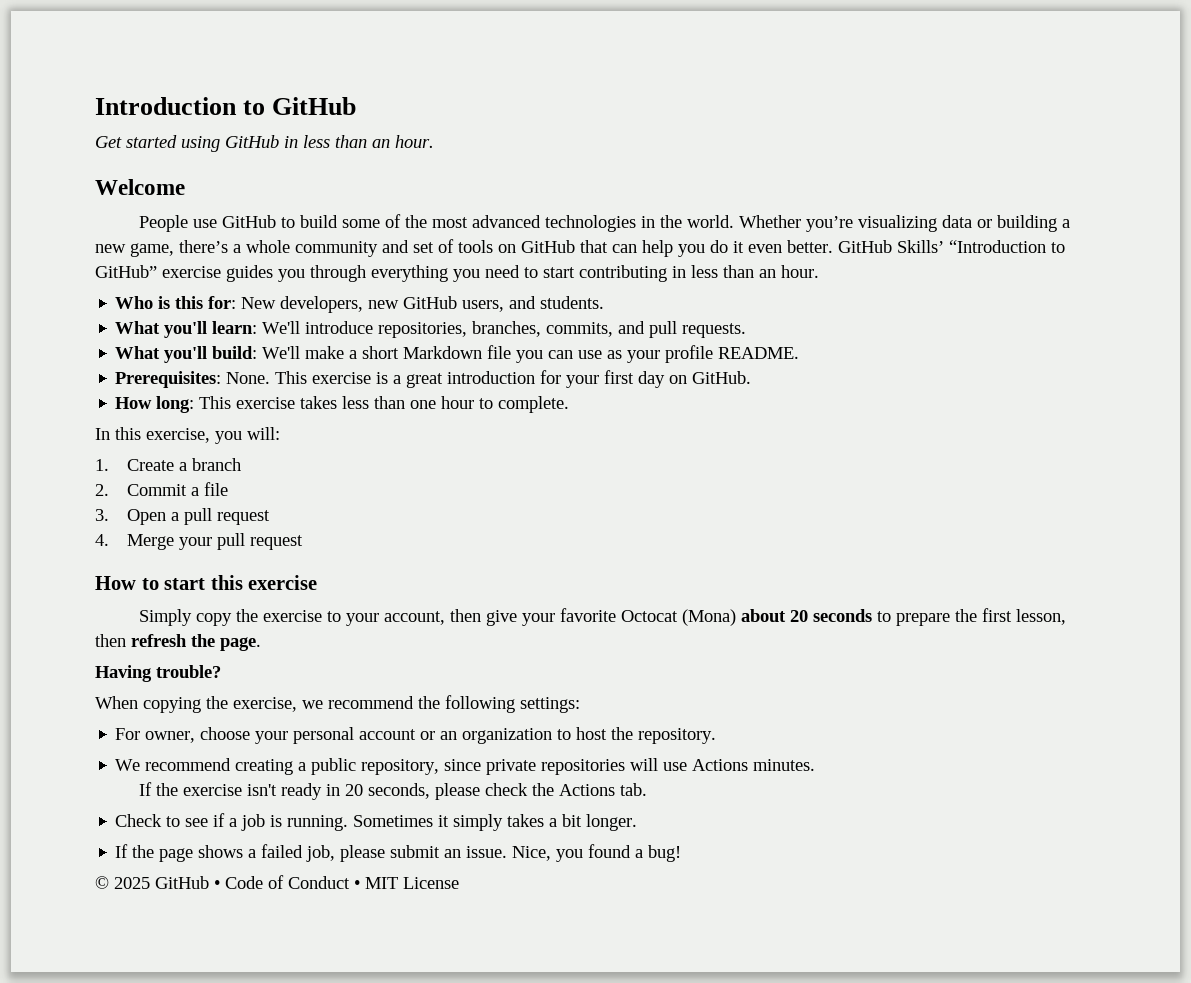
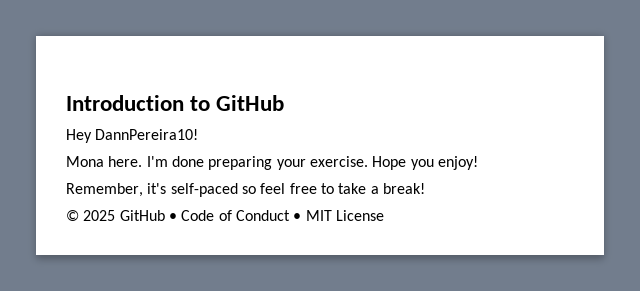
[95,135,434,152] [95,179,185,195] [139,214,1071,232] [95,239,1065,257] [95,265,819,282] [115,296,605,313] [115,321,747,338] [115,345,800,363] [115,370,752,388] [115,396,570,413] [95,427,280,444] [95,458,241,471] [95,482,228,496] [95,508,270,525] [95,533,303,550] [95,575,318,590] [139,608,1067,626] [95,634,261,651] [95,665,221,682] [95,695,580,713] [115,727,717,744] [115,758,816,775] [139,782,648,800] [115,813,638,831] [115,844,682,862] Get started using GitHub in less than an hour. // Welcome // People use GitHub to build some of the most advanced technologies in the world. Whether you’re visualizing data or building a new game, there’s a whole community and set of tools on GitHub that can help you do it even better. GitHub Skills’ “Introduction to GitHub” exercise guides you through everything you need to start contributing in less than an hour. // Who is this for: New developers, new GitHub users, and students. // What you'll learn: We'll introduce repositories, branches, commits, and pull requests. // What you'll build: We'll make a short Markdown file you can use as your profile README. // Prerequisites: None. This exercise is a great introduction for your first day on GitHub. // How long: This exercise takes less than one hour to complete. // In this exercise, you will: // 1. Create a branch // 2. Commit a file // 3. Open a pull request // 4. Merge your pull request // How to start this exercise // Simply copy the exercise to your account, then give your favorite Octocat (Mona) about 20 seconds to prepare the first lesson, then refresh the page. // Having trouble? // When copying the exercise, we recommend the following settings: // For owner, choose your personal account or an organization to host the repository. // We recommend creating a public repository, since private repositories will use Actions minutes. // If the exercise isn't ready in 20 seconds, please check the Actions tab. // Check to see if a job is running. Sometimes it simply takes a bit longer. // If the page shows a failed job, please submit an issue. Nice, you found a bug! -> [66,129,199,143] [66,156,478,170] [66,183,425,197] Hey DannPereira10! // Mona here. I'm done preparing your exercise. Hope you enjoy! // Remember, it's self-paced so feel free to take a break!

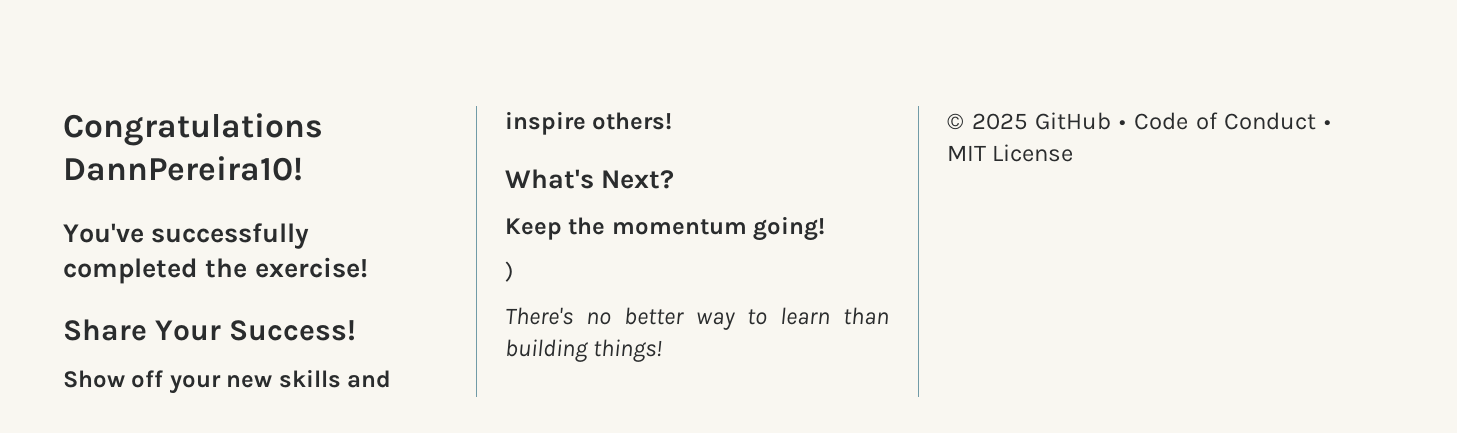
[66,95,285,111] [66,129,199,143] [66,156,478,170] [66,183,425,197] Introduction to GitHub // Hey DannPereira10! // Mona here. I'm done preparing your exercise. Hope you enjoy! // Remember, it's self-paced so feel free to take a break! -> [63,113,323,146] [63,156,303,181] [63,223,310,249] [63,257,368,284] [63,319,357,341] [63,369,392,394] [505,111,673,135] [505,169,675,189] [505,216,826,241] [505,261,514,282] [505,307,889,330] [505,339,663,362] Congratulations DannPereira10! // You've successfully completed the exercise! // Share Your Success! // Show off your new skills and inspire others! // What's Next? // Keep the momentum going! // ) // There's no better way to learn than building things!

